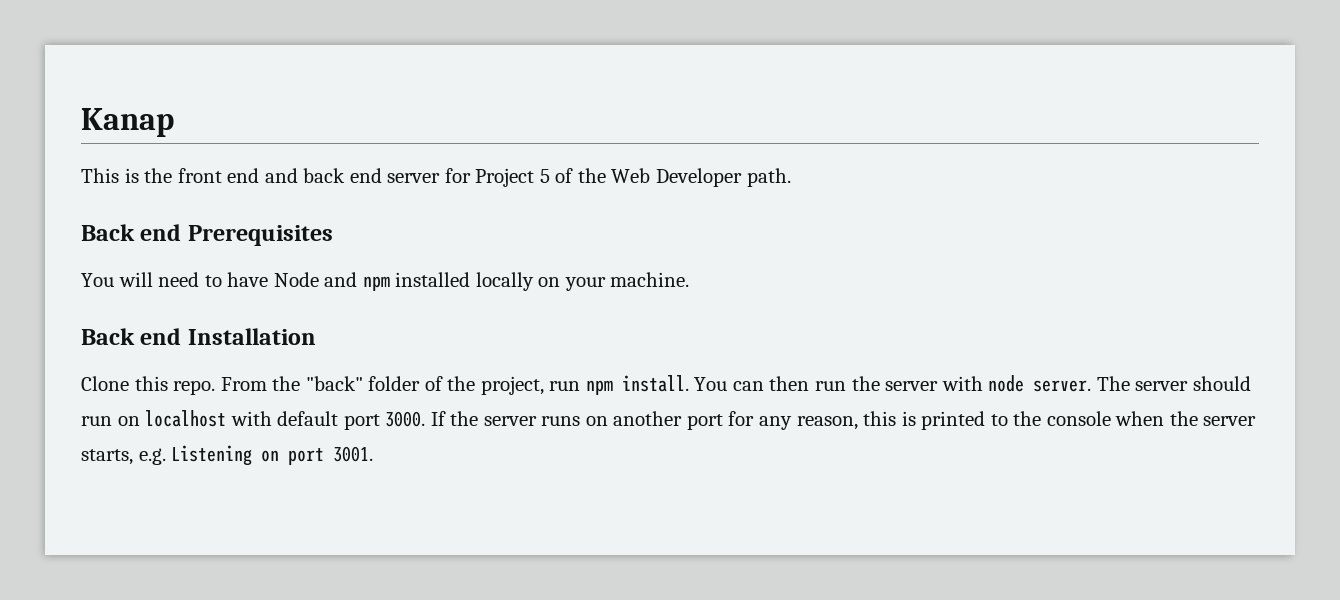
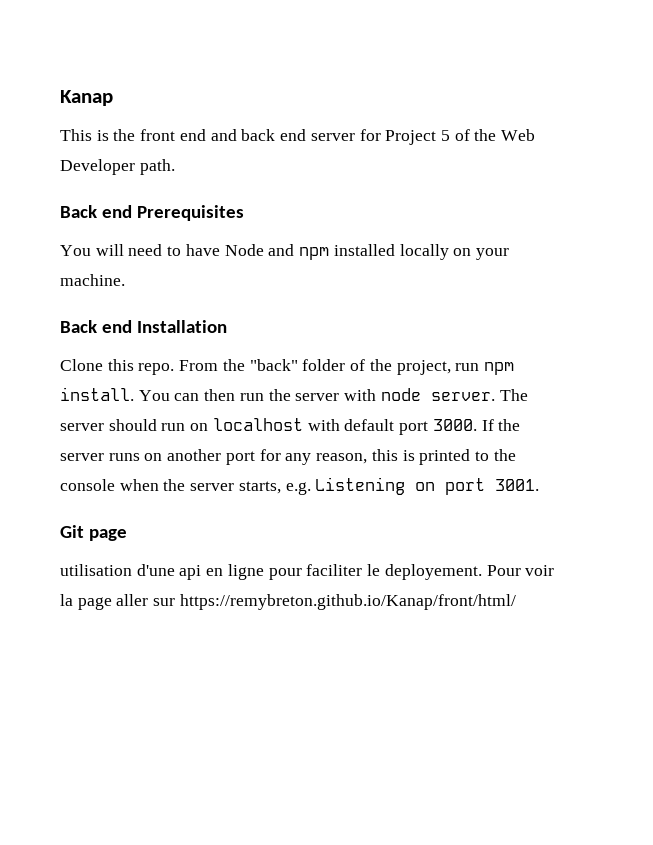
(374, 454) none -> [60,525,127,541] [60,564,555,580] [60,594,516,610] // Git page // utilisation d'une api en ligne pour faciliter le deployement. Pour voir la page aller sur https://remybreton.github.io/Kanap/front/html/

